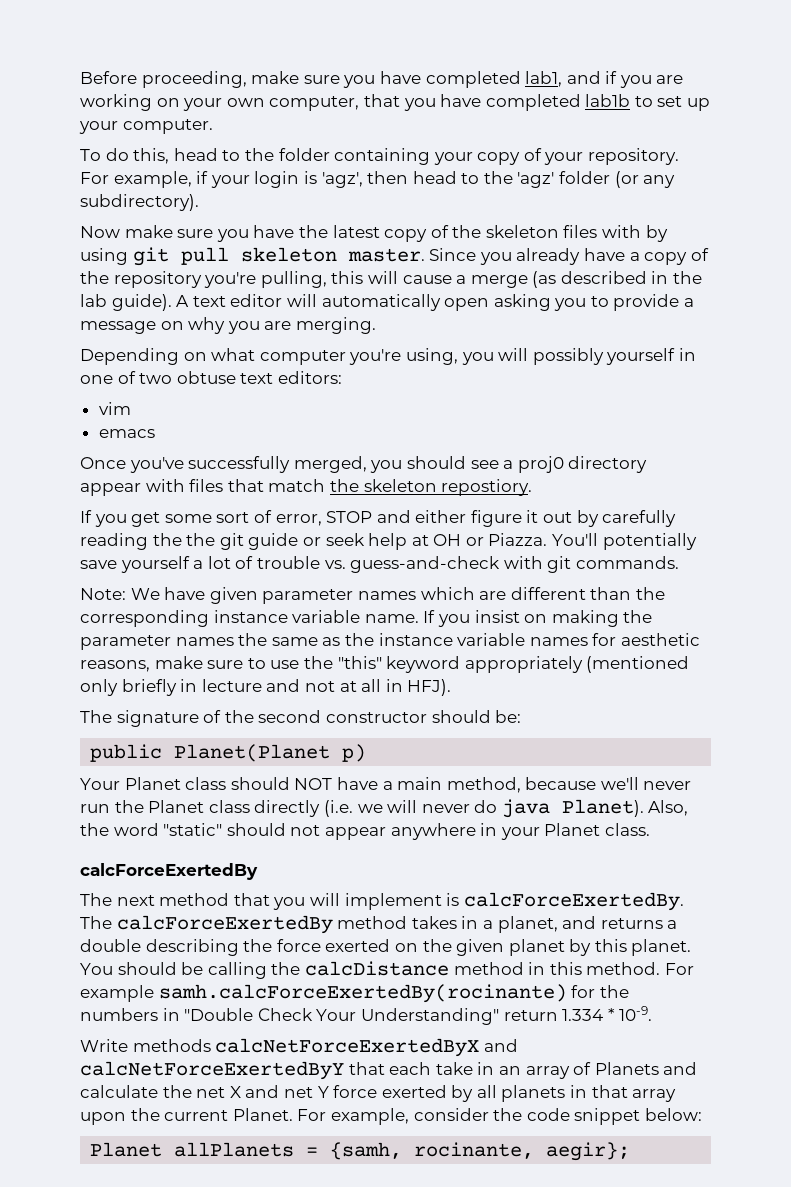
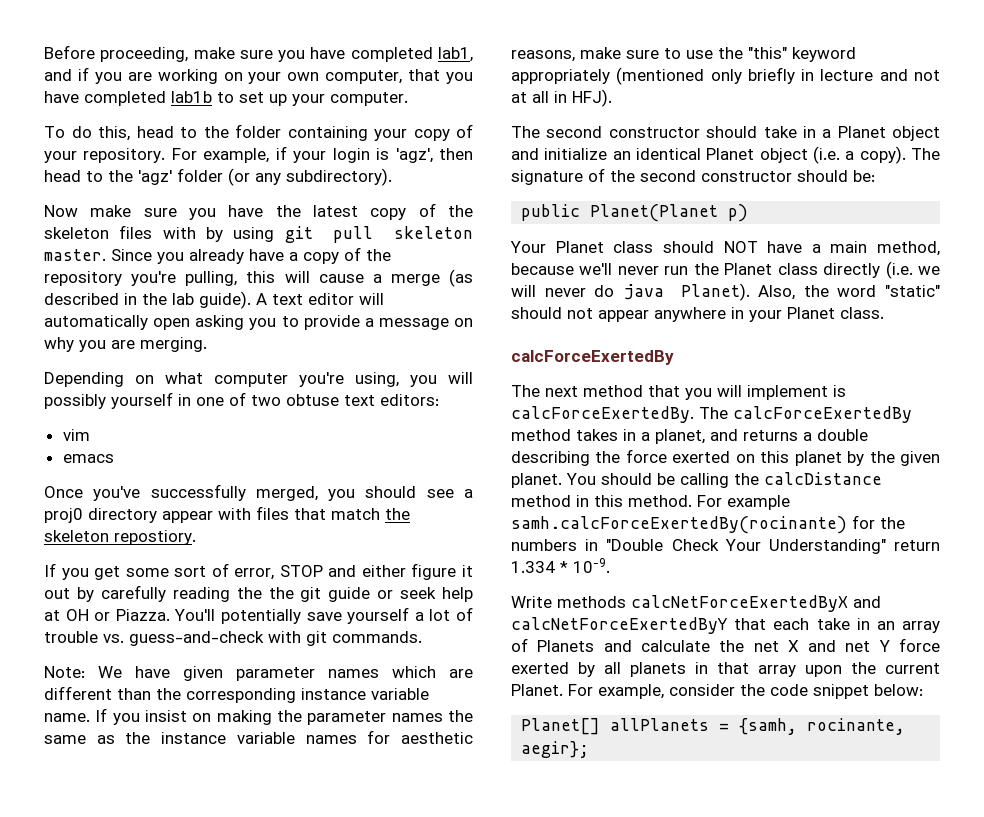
(112, 716) none -> [546,126,940,141] [511,146,940,164] second constructor should take in a Planet object and initialize an identical Planet object (i.e. a copy). The
[422,939,627,956] the given planet by this -> [760,451,941,466] this planet by the given
[90,1142,163,1157] Planet -> [521,718,601,735] Planet[]

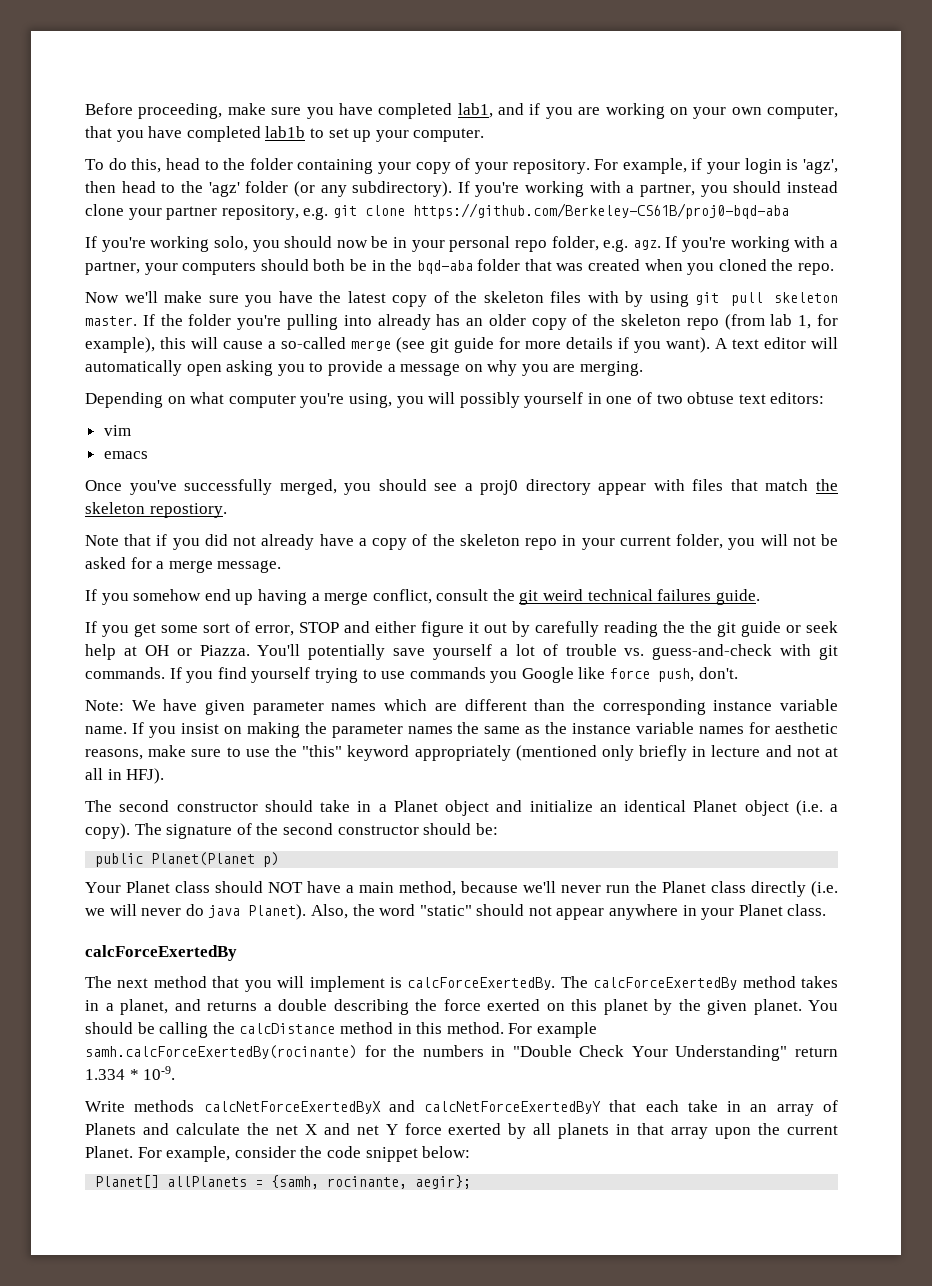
(392, 177) none -> [457,181,838,197] [85,203,789,220] [85,236,839,252] [85,259,835,275] If you're working with a partner, you should instead clone your partner repository, e.g. git clone https://github.com/Berkeley-CS61B/proj0-bqd-aba // If you're working solo, you should now be in your personal repo folder, e.g. agz. If you're working with a partner, your computers should both be in the bqd-aba folder that was created when you cloned the repo.
(78, 211) none -> [124,291,158,303] we'll
[111,247,391,264] [44,269,473,287] [44,291,251,309] Since you already have a copy of the repository you're pulling, this will cause a merge (as described in the lab guide). -> [142,314,838,330] [85,337,710,353] If the folder you're pulling into already has an older copy of the skeleton repo (from lab 1, for example), this will cause a so-called merge (see git guide for more details if you want).
(196, 537) none -> [85,534,838,550] [85,557,282,573] [85,589,760,605] // Note that if you did not already have a copy of the skeleton repo in your current folder, you will not be asked for a merge message. // If you somehow end up having a merge conflict, consult the git weird technical failures guide.
(422, 637) none -> [169,667,738,683] If you find yourself trying to use commands you Google like force push, don't.

